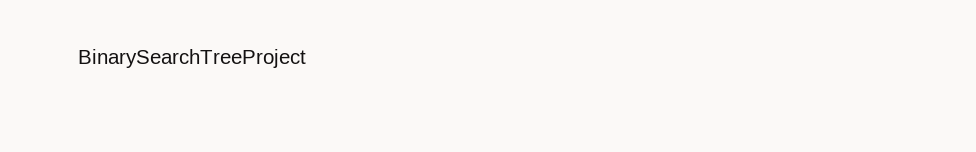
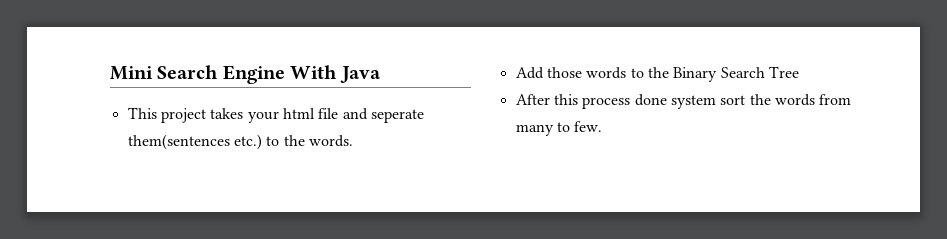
[78,49,306,68] BinarySearchTreeProject -> [110,65,381,84] [127,107,424,123] [127,134,353,150] [515,66,799,82] [515,94,852,109] [515,121,603,136] Mini Search Engine With Java // This project takes your html file and seperate them(sentences etc.) to the words. // Add those words to the Binary Search Tree // After this process done system sort the words from many to few.

